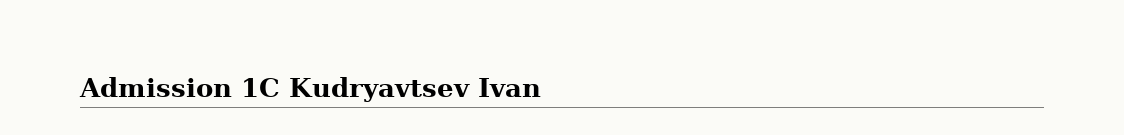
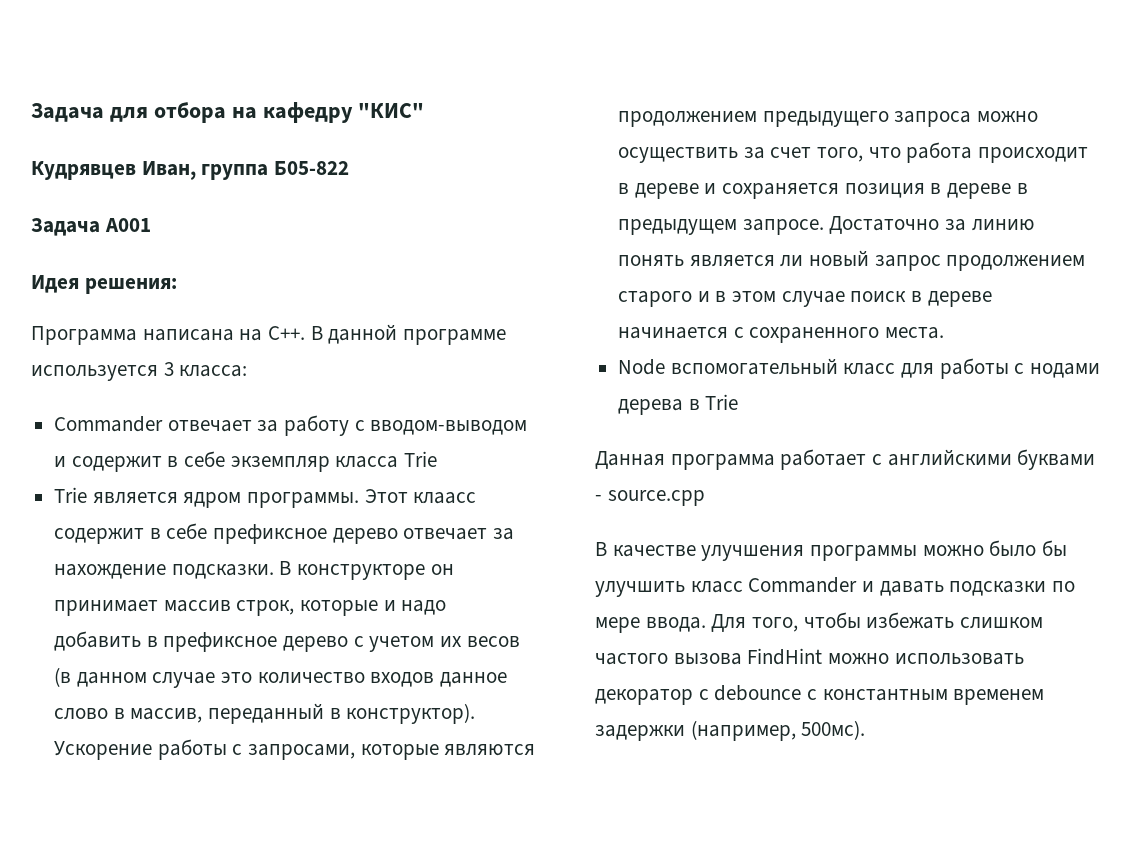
[79,77,541,102] Admission 1C Kudryavtsev Ivan -> [31,101,424,123] [31,161,350,180] [31,218,151,236] [31,275,177,294] [31,324,507,345] [31,362,248,381] [54,415,528,436] [54,451,438,472] [54,487,477,508] [54,523,515,544] [54,561,454,580] [54,600,447,616] [54,631,520,652] [54,667,508,688] [54,703,476,724] [54,739,536,760] [618,111,1039,127] [618,142,1089,163] [618,183,1028,199] [618,216,1035,235] [618,250,1086,271] [618,291,992,307] [618,327,945,343] [618,358,1101,379] [618,394,739,415] [595,449,1096,470] [595,490,705,506] [595,540,1068,561] [595,577,1076,597] [595,612,1044,633] [595,648,1024,665] [595,685,1045,705] [595,720,866,741] Задача для отбора на кафедру "КИС" // Кудрявцев Иван, группа Б05-822 // Задача А001 // Идея решения: // Программа написана на С++. В данной программе используется 3 класса: // Commander отвечает за работу с вводом-выводом и содержит в себе экземпляр класса Trie // Trie является ядром программы. Этот клаасс содержит в себе префиксное дерево отвечает за нахождение подсказки. В конструкторе он принимает массив строк, которые и надо добавить в префиксное дерево с учетом их весов (в данном случае это количество входов данное слово в массив, переданный в конструктор). Ускорение работы с запросами, которые являются продолжением предыдущего запроса можно осуществить за счет того, что работа происходит в дереве и сохраняется позиция в дереве в предыдущем запросе. Достаточно за линию понять является ли новый запрос продолжением старого и в этом случае поиск в дереве начинается с сохраненного места. // Node вспомогательный класс для работы с нодами дерева в Trie // Данная программа работает с английскими буквами - source.cpp // В качестве улучшения программы можно было бы улучшить класс Commander и давать подсказки по мере ввода. Для того, чтобы избежать слишком частого вызова FindHint можно использовать декоратор с debounce с константным временем задержки (например, 500мс).

